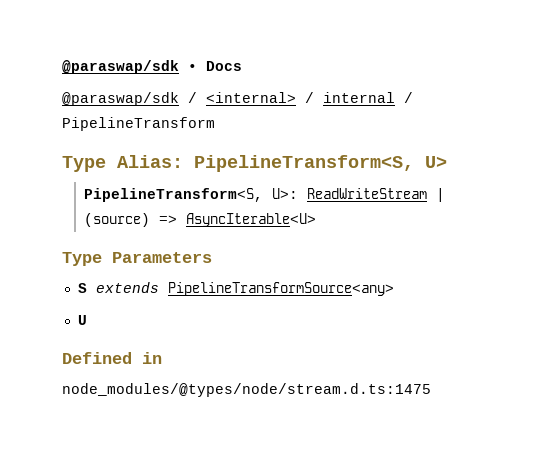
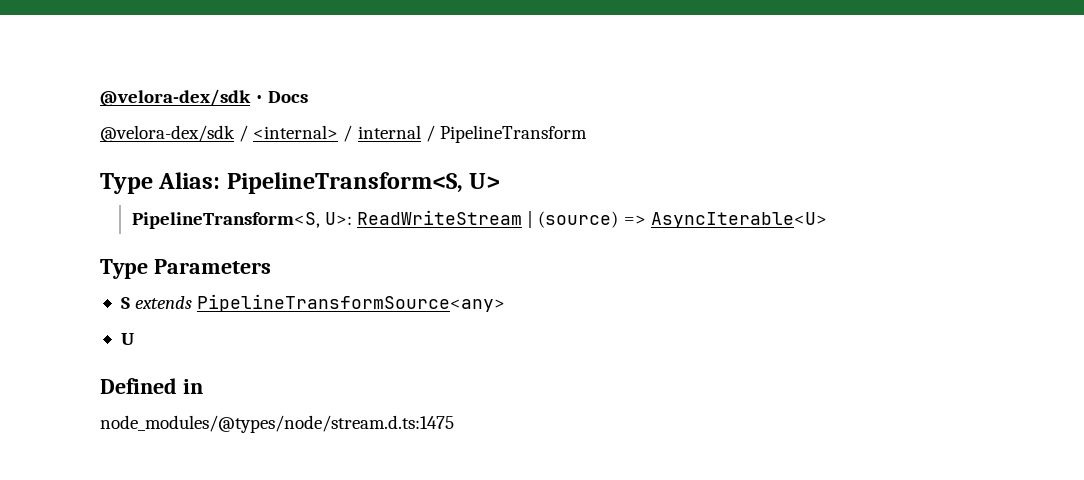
[62,60,179,74] @paraswap/sdk -> [100,89,251,107] @velora-dex/sdk
[62,92,179,106] @paraswap/sdk -> [100,125,235,142] @velora-dex/sdk

